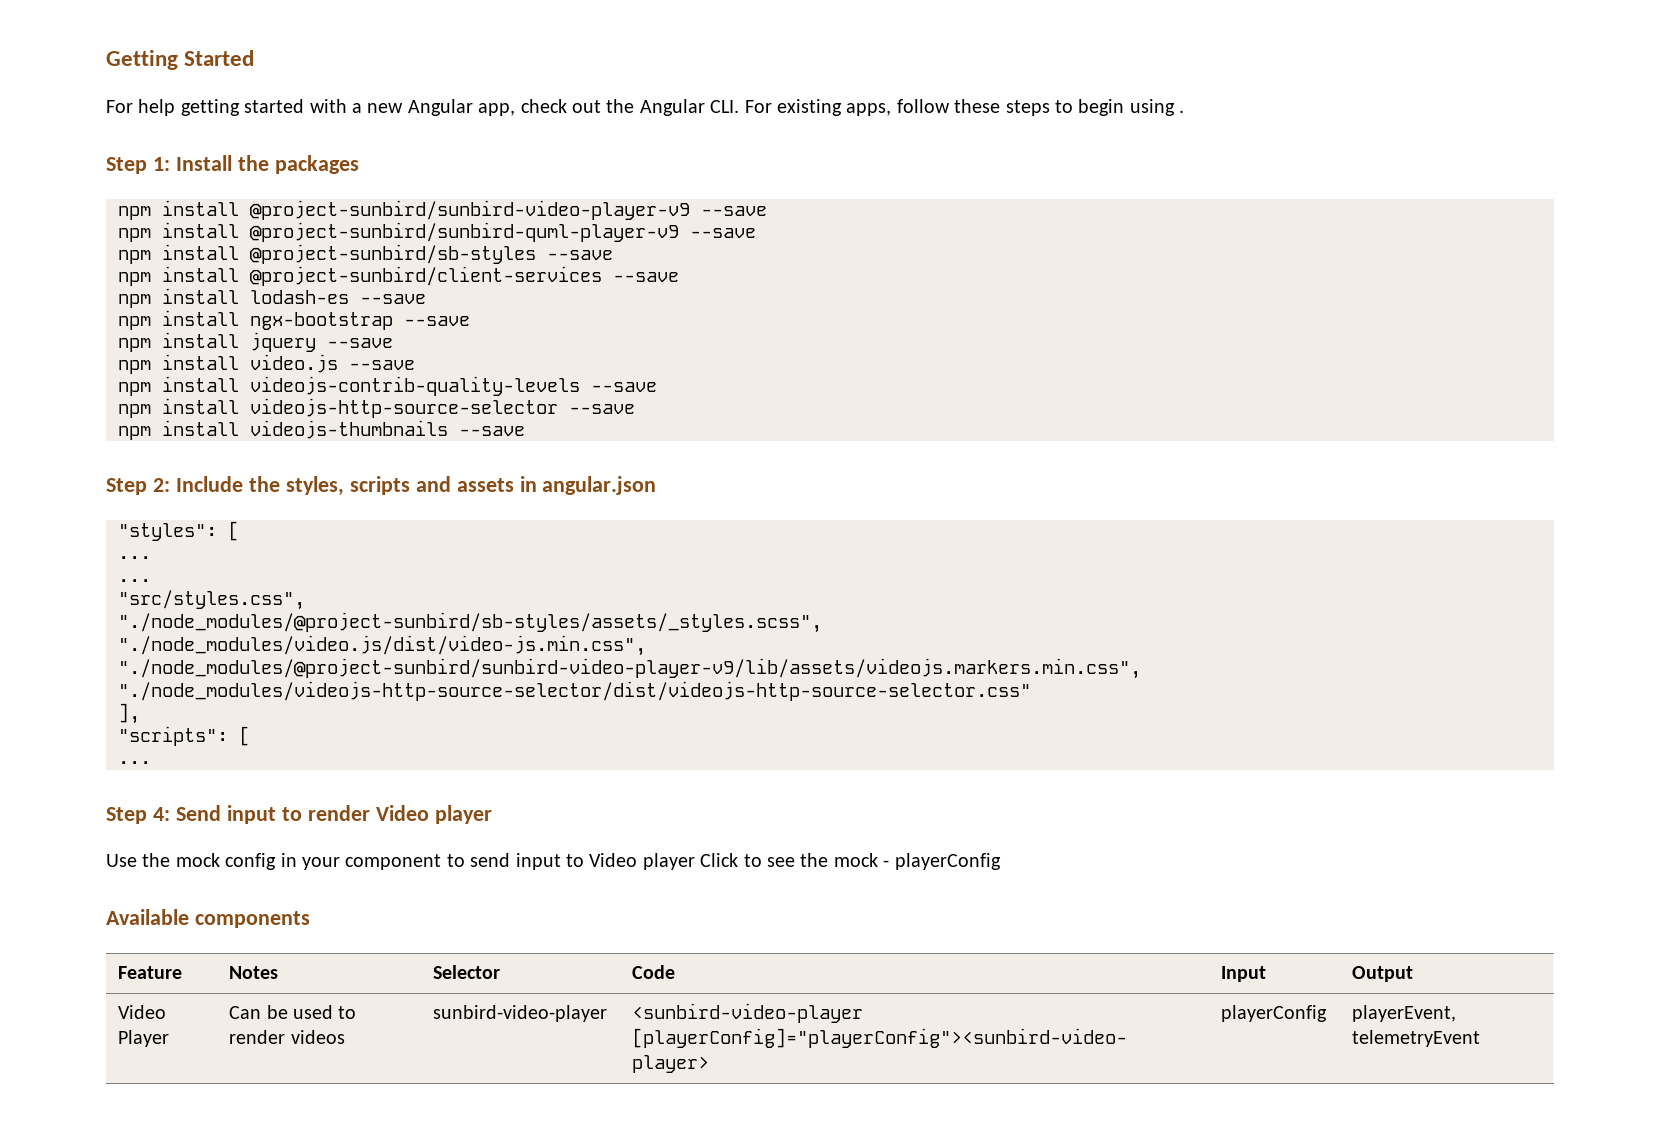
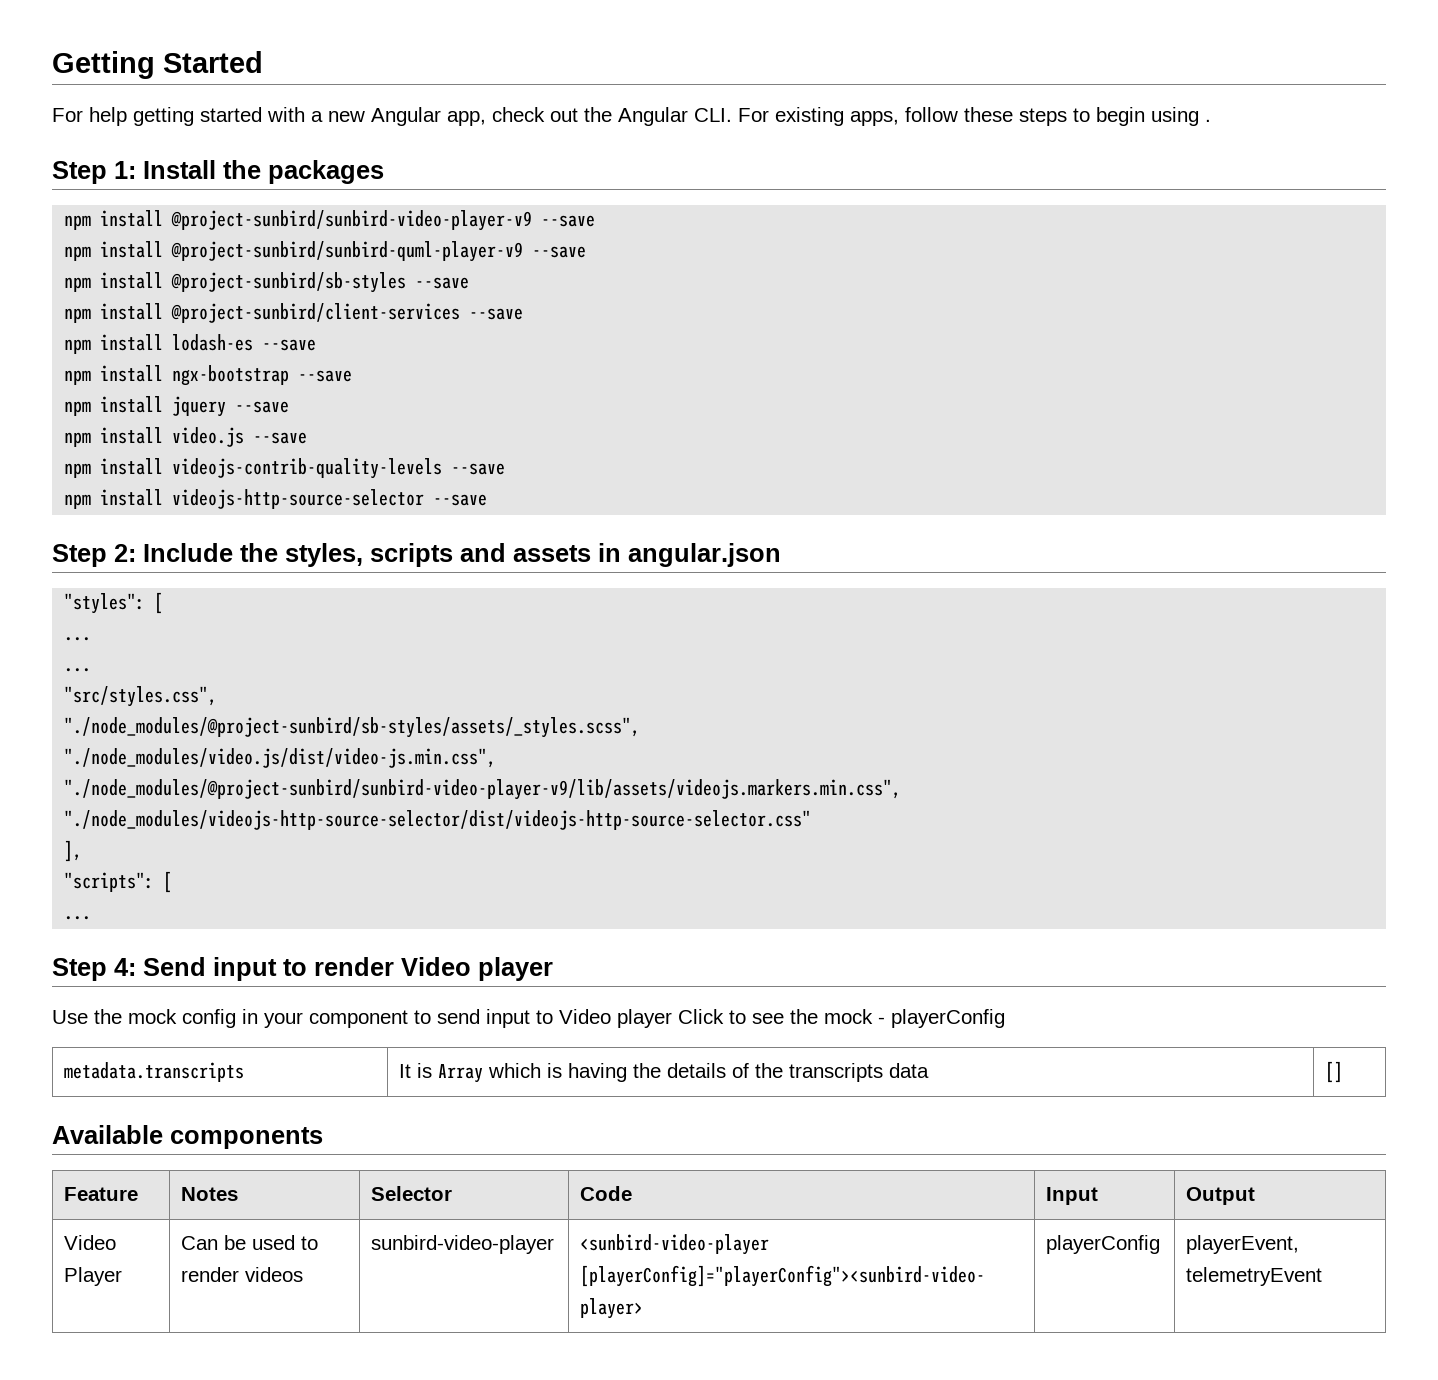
[118,420,525,440] // npm install videojs-thumbnails --save -> (488, 500) none
(1001, 861) none -> [64,1062,245,1082] [399,1063,930,1083] [1325,1061,1344,1083] // metadata.transcripts | It is Array which is having the details of the transcripts data | []

